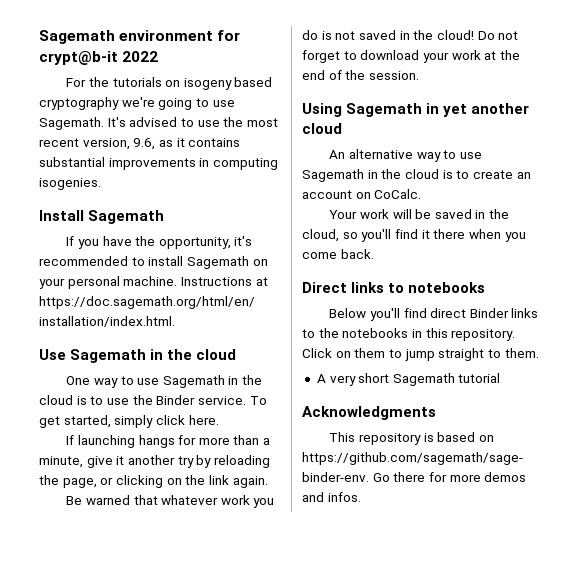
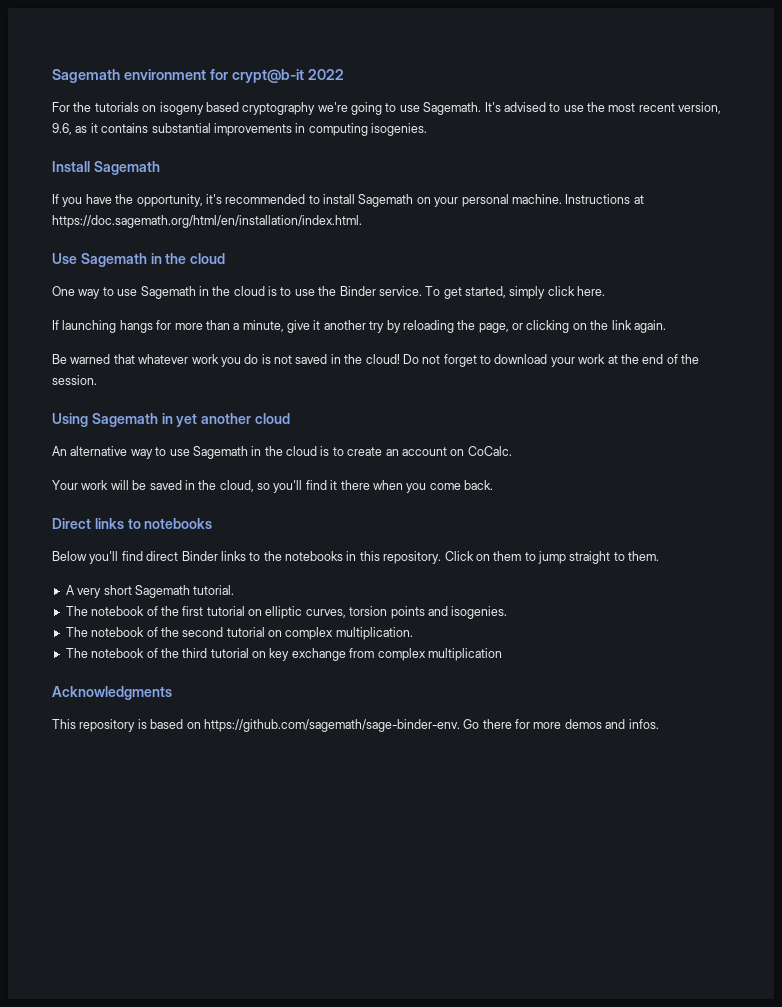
[458,373,501,383] tutorial -> [193,585,235,595] [65,606,508,619] [65,627,413,640] [65,648,502,661] tutorial. // The notebook of the first tutorial on elliptic curves, torsion points and isogenies. // The notebook of the second tutorial on complex multiplication. // The notebook of the third tutorial on key exchange from complex multiplication

